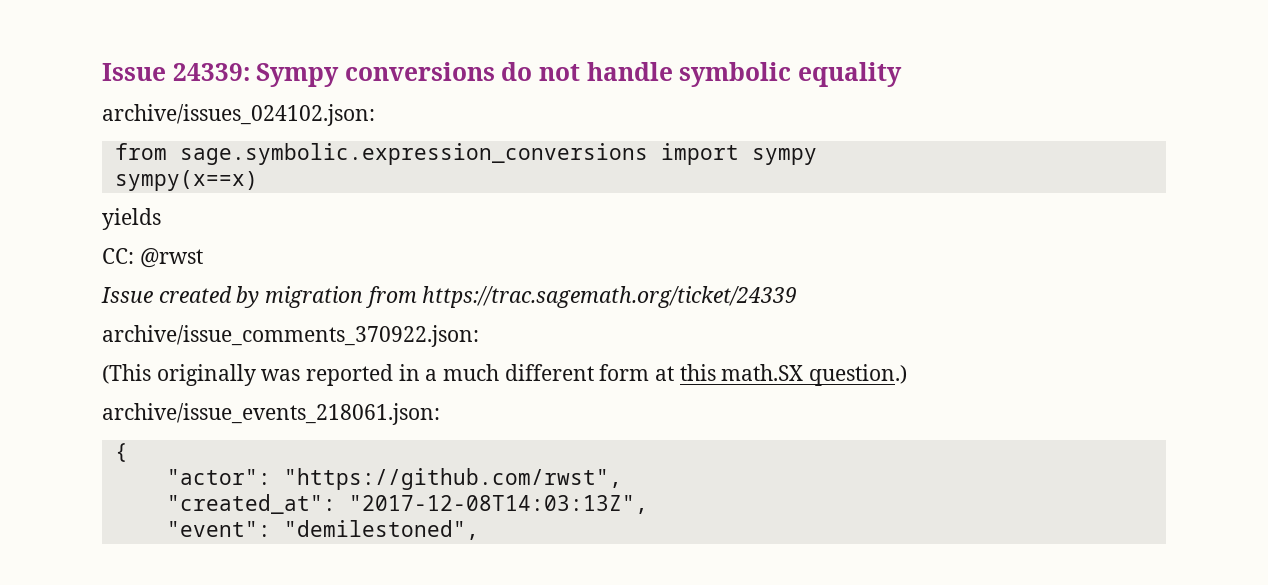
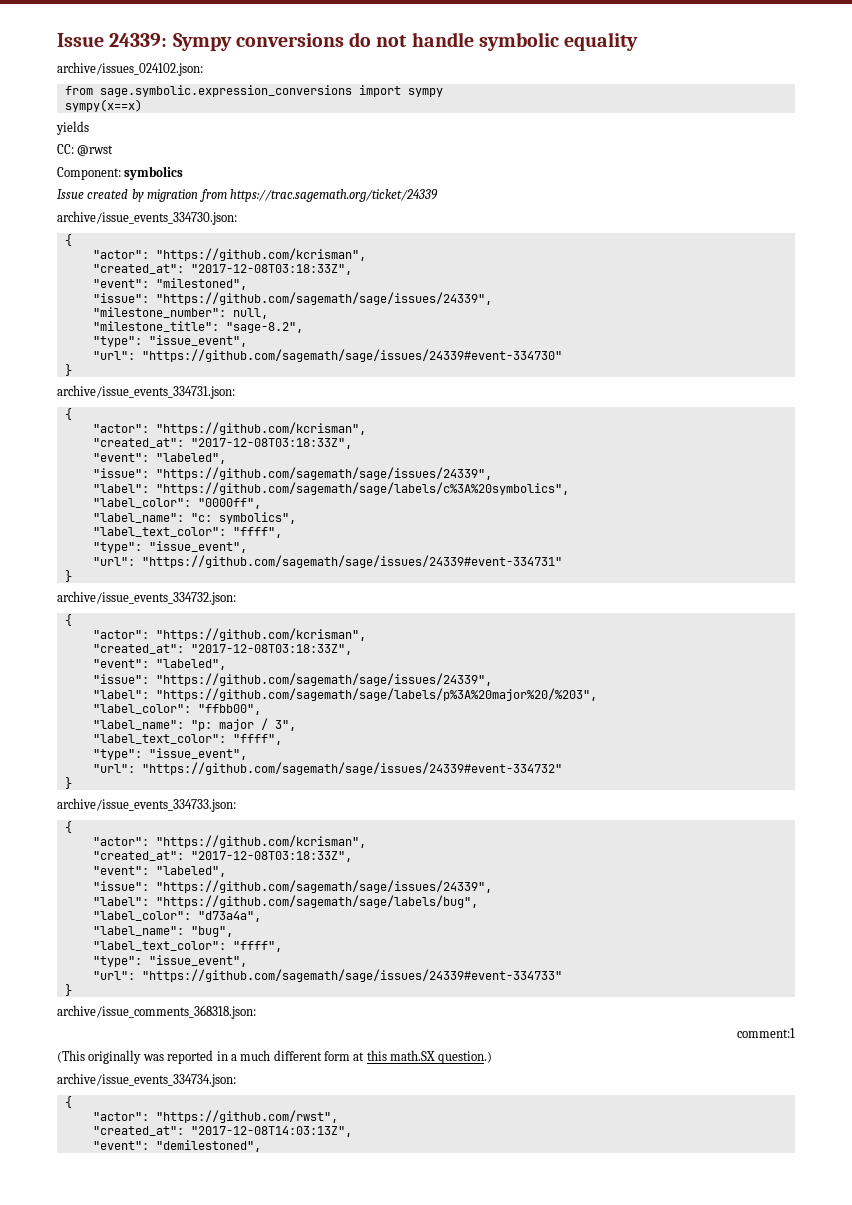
(203, 258) none -> [57,166,184,180] // Component: symbolics
[102,325,479,347] archive/issue_comments_370922.json: -> [57,211,237,225] [64,234,72,246] [92,248,366,261] [92,264,352,275] [92,278,247,290] [92,292,492,305] [92,307,268,319] [92,321,303,333] [92,335,247,347] [92,349,562,362] [64,364,72,376] [57,385,235,399] [64,408,72,420] [92,422,366,435] [92,438,352,449] [92,453,226,464] [92,467,492,480] [92,482,569,495] [92,498,261,509] [92,512,296,524] [92,527,282,538] [92,541,247,553] [92,555,562,568] [64,570,72,582] [57,591,236,605] [64,614,72,626] [92,628,366,641] [92,644,352,655] [92,659,226,670] [92,673,492,686] [92,688,597,701] [92,704,261,715] [92,718,296,731] [92,734,282,745] [92,748,247,760] [92,762,562,775] [64,777,72,789] [57,798,236,812] [64,821,72,833] [92,835,366,848] [92,851,352,862] [92,866,226,877] [92,880,492,893] [92,895,478,908] [92,911,261,922] [92,926,233,937] [92,941,282,952] [92,955,247,967] [92,969,562,982] [64,984,72,996] [57,1005,256,1019] [737,1028,795,1038] archive/issue_events_334730.json: // { // "actor": "https://github.com/kcrisman", // "created_at": "2017-12-08T03:18:33Z", // "event": "milestoned", // "issue": "https://github.com/sagemath/sage/issues/24339", // "milestone_number": null, // "milestone_title": "sage-8.2", // "type": "issue_event", // "url": "https://github.com/sagemath/sage/issues/24339#event-334730" // } // archive/issue_events_334731.json: // { // "actor": "https://github.com/kcrisman", // "created_at": "2017-12-08T03:18:33Z", // "event": "labeled", // "issue": "https://github.com/sagemath/sage/issues/24339", // "label": "https://github.com/sagemath/sage/labels/c%3A%20symbolics", // "label_color": "0000ff", // "label_name": "c: symbolics", // "label_text_color": "ffff", // "type": "issue_event", // "url": "https://github.com/sagemath/sage/issues/24339#event-334731" // } // archive/issue_events_334732.json: // { // "actor": "https://github.com/kcrisman", // "created_at": "2017-12-08T03:18:33Z", // "event": "labeled", // "issue": "https://github.com/sagemath/sage/issues/24339", // "label": "https://github.com/sagemath/sage/labels/p%3A%20major%20/%203", // "label_color": "ffbb00", // "label_name": "p: major / 3", // "label_text_color": "ffff", // "type": "issue_event", // "url": "https://github.com/sagemath/sage/issues/24339#event-334732" // } // archive/issue_events_334733.json: // { // "actor": "https://github.com/kcrisman", // "created_at": "2017-12-08T03:18:33Z", // "event": "labeled", // "issue": "https://github.com/sagemath/sage/issues/24339", // "label": "https://github.com/sagemath/sage/labels/bug", // "label_color": "d73a4a", // "label_name": "bug", // "label_text_color": "ffff", // "type": "issue_event", // "url": "https://github.com/sagemath/sage/issues/24339#event-334733" // } // archive/issue_comments_368318.json: // comment:1
[102,403,440,425] archive/issue_events_218061.json: -> [57,1073,236,1087] archive/issue_events_334734.json:

